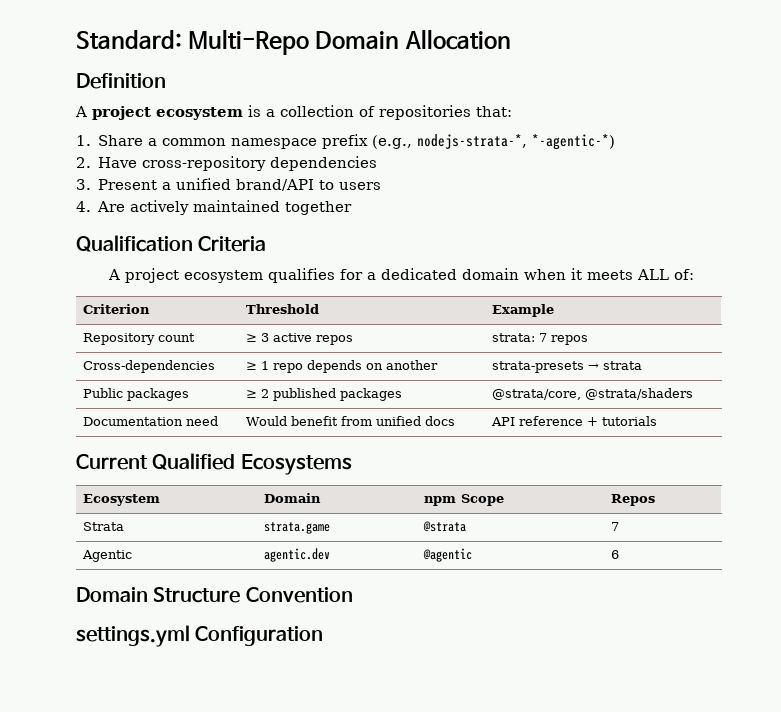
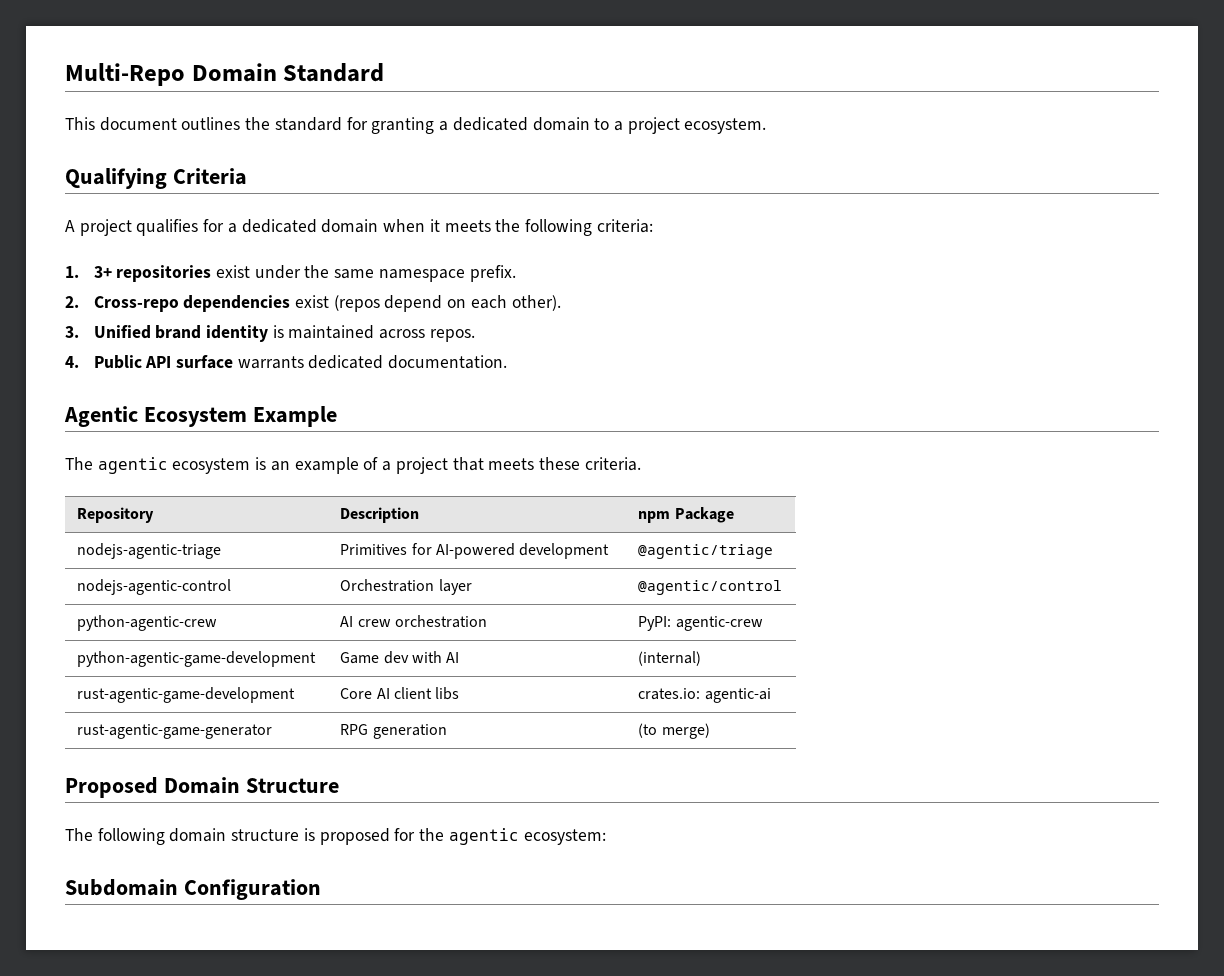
[76,30,182,49] Standard: -> (65, 74) none
[404,29,511,50] [76,73,166,89] [75,105,512,120] [76,134,616,150] [76,156,378,171] [76,178,382,191] [76,200,353,215] [76,235,193,252] Allocation // Definition // A project ecosystem is a collection of repositories that: // 1. Share a common namespace prefix (e.g., nodejs-strata-*, *-agentic-*) // 2. Have cross-repository dependencies // 3. Present a unified brand/API to users // 4. Are actively maintained together // Qualification -> [283,63,385,82] [65,117,767,134] [65,168,167,189] Standard // This document outlines the standard for granting a dedicated domain to a project ecosystem. // Qualifying
[183,270,263,283] ecosystem -> (132, 227) none
[636,269,694,280] [83,304,151,314] [246,304,320,314] [492,304,555,317] [83,333,196,345] [246,333,354,345] [492,333,589,345] [83,360,216,373] [246,360,439,373] [492,361,643,373] [83,388,190,401] [246,388,403,401] [492,388,694,400] [83,416,219,426] [246,416,456,426] [491,416,658,426] [76,453,352,475] [83,494,161,506] [264,493,322,503] [424,494,505,506] [611,494,656,506] [83,522,125,531] [264,522,331,534] [423,521,467,532] [611,522,620,531] [82,550,133,562] [264,548,331,562] [423,548,473,562] [611,550,620,559] [76,587,353,603] [76,625,190,647] ALL of: // Criterion | Threshold | Example // Repository count | ≥ 3 active repos | strata: 7 repos // Cross-dependencies | ≥ 1 repo depends on another | strata-presets → strata // Public packages | ≥ 2 published packages | @strata/core, @strata/shaders // Documentation need | Would benefit from unified docs | API reference + tutorials // Current Qualified Ecosystems // Ecosystem | Domain | npm Scope | Repos // Strata | strata.game | @strata | 7 // Agentic | agentic.dev | @agentic | 6 // Domain Structure Convention // settings.yml -> [495,219,653,236] [65,265,516,282] [65,295,561,312] [65,325,475,342] [65,355,508,369] [64,406,337,427] [65,457,641,474] [77,507,155,523] [340,507,420,523] [638,507,734,523] [77,543,222,559] [340,543,610,559] [638,544,774,559] [77,579,232,595] [340,579,472,595] [638,580,783,595] [77,615,218,631] [340,615,487,628] [638,616,763,631] [77,651,317,667] [340,651,460,664] [638,651,702,666] [77,687,296,703] [340,687,460,700] [638,688,771,703] [77,724,273,739] [340,724,447,739] [638,723,710,739] [65,777,339,798] [65,828,606,845] [65,879,178,896] the following criteria: // 1. 3+ repositories exist under the same namespace prefix. // 2. Cross-repo dependencies exist (repos depend on each other). // 3. Unified brand identity is maintained across repos. // 4. Public API surface warrants dedicated documentation. // Agentic Ecosystem Example // The agentic ecosystem is an example of a project that meets these criteria. // Repository | Description | npm Package // nodejs-agentic-triage | Primitives for AI-powered development | @agentic/triage // nodejs-agentic-control | Orchestration layer | @agentic/control // python-agentic-crew | AI crew orchestration | PyPI: agentic-crew // python-agentic-game-development | Game dev with AI | (internal) // rust-agentic-game-development | Core AI client libs | crates.io: agentic-ai // rust-agentic-game-generator | RPG generation | (to merge) // Proposed Domain Structure // The following domain structure is proposed for the agentic ecosystem: // Subdomain

